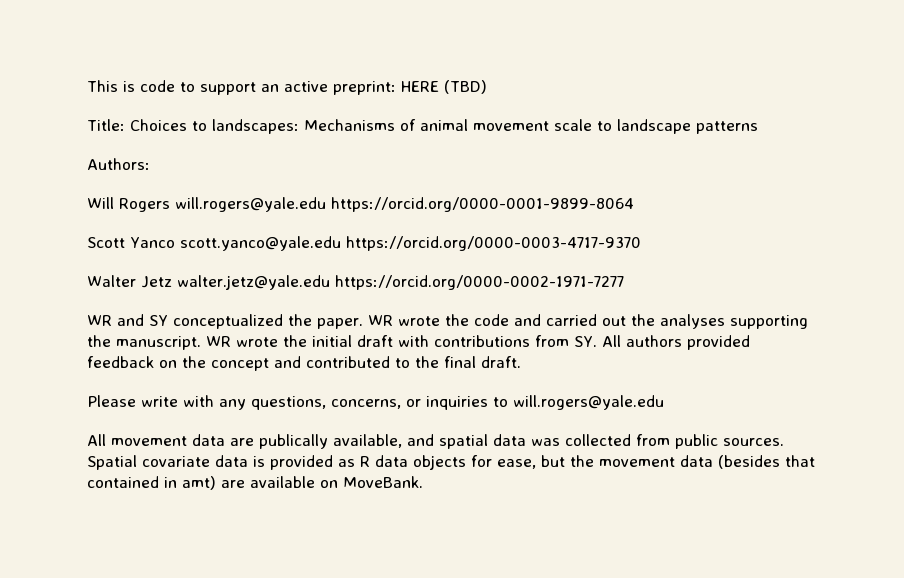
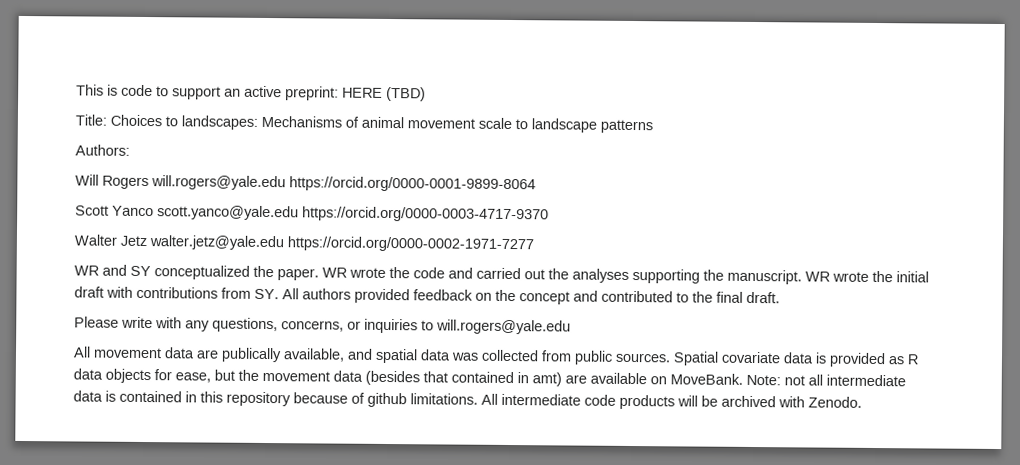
(423, 482) none -> [746,374,906,387] [73,390,862,410] Note: not all intermediate data is contained in this repository because of github limitations. All intermediate code products will be archived with Zenodo.

